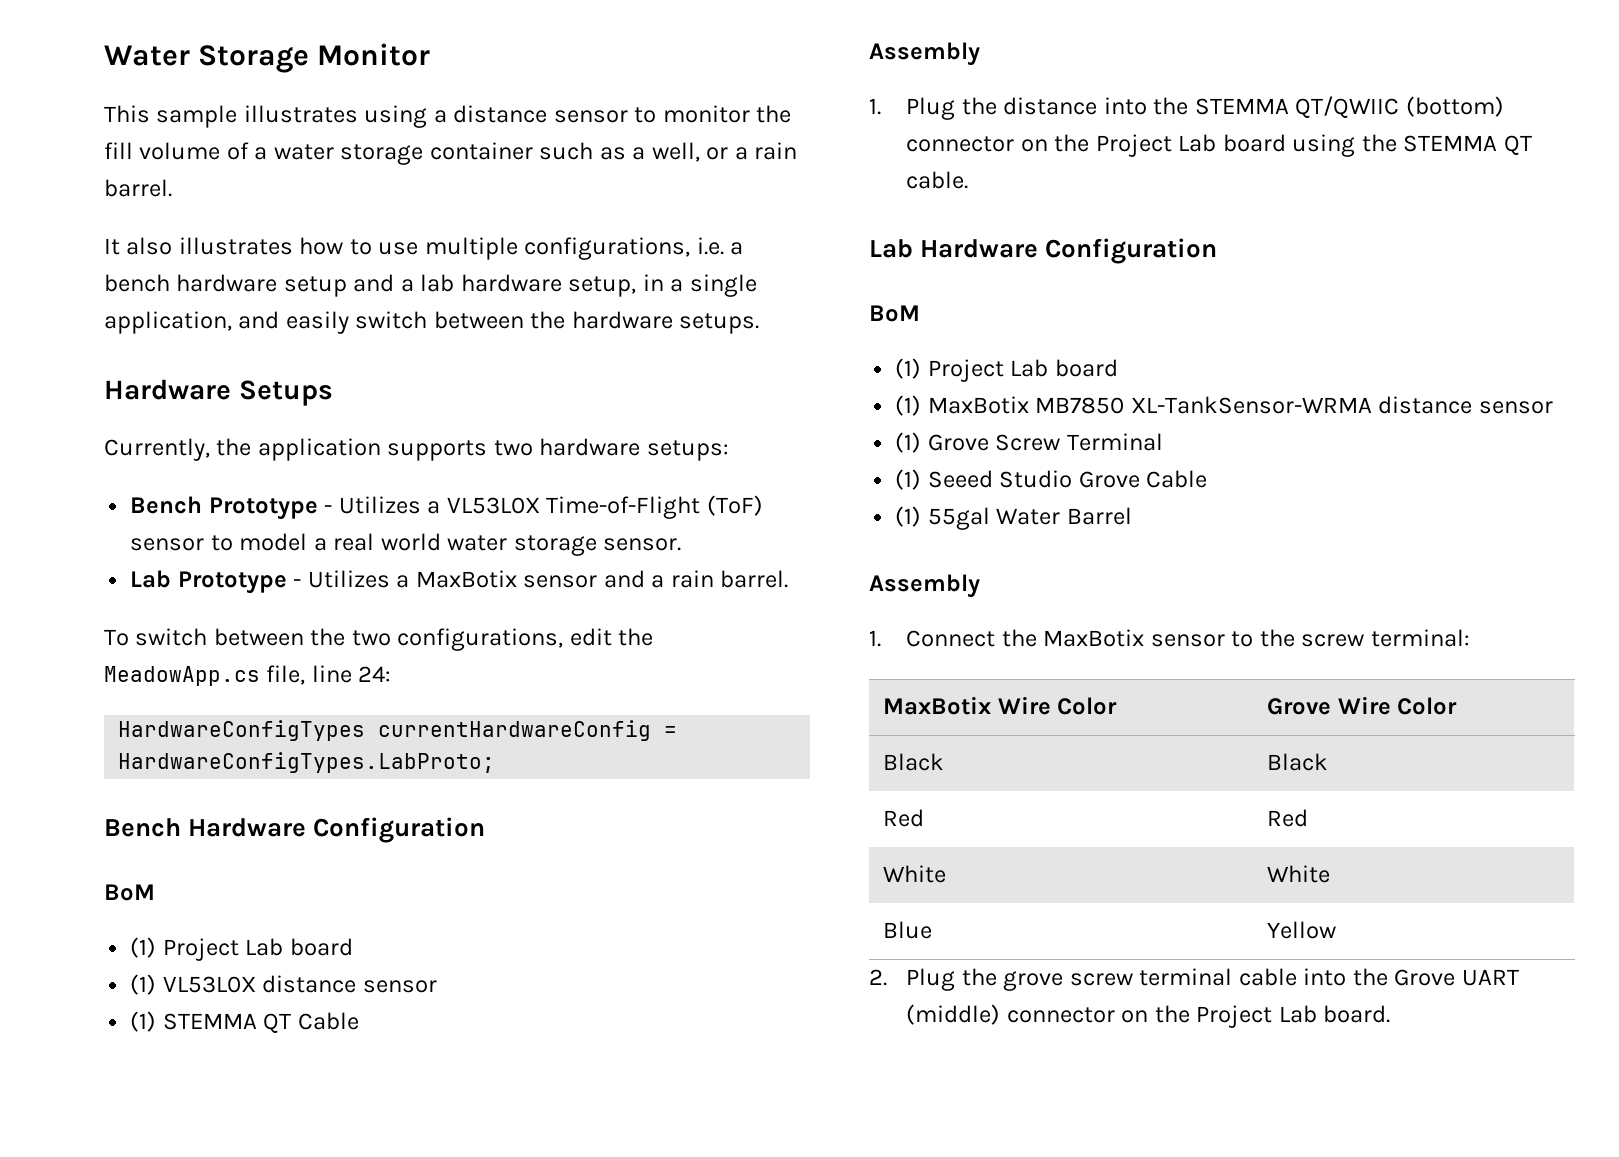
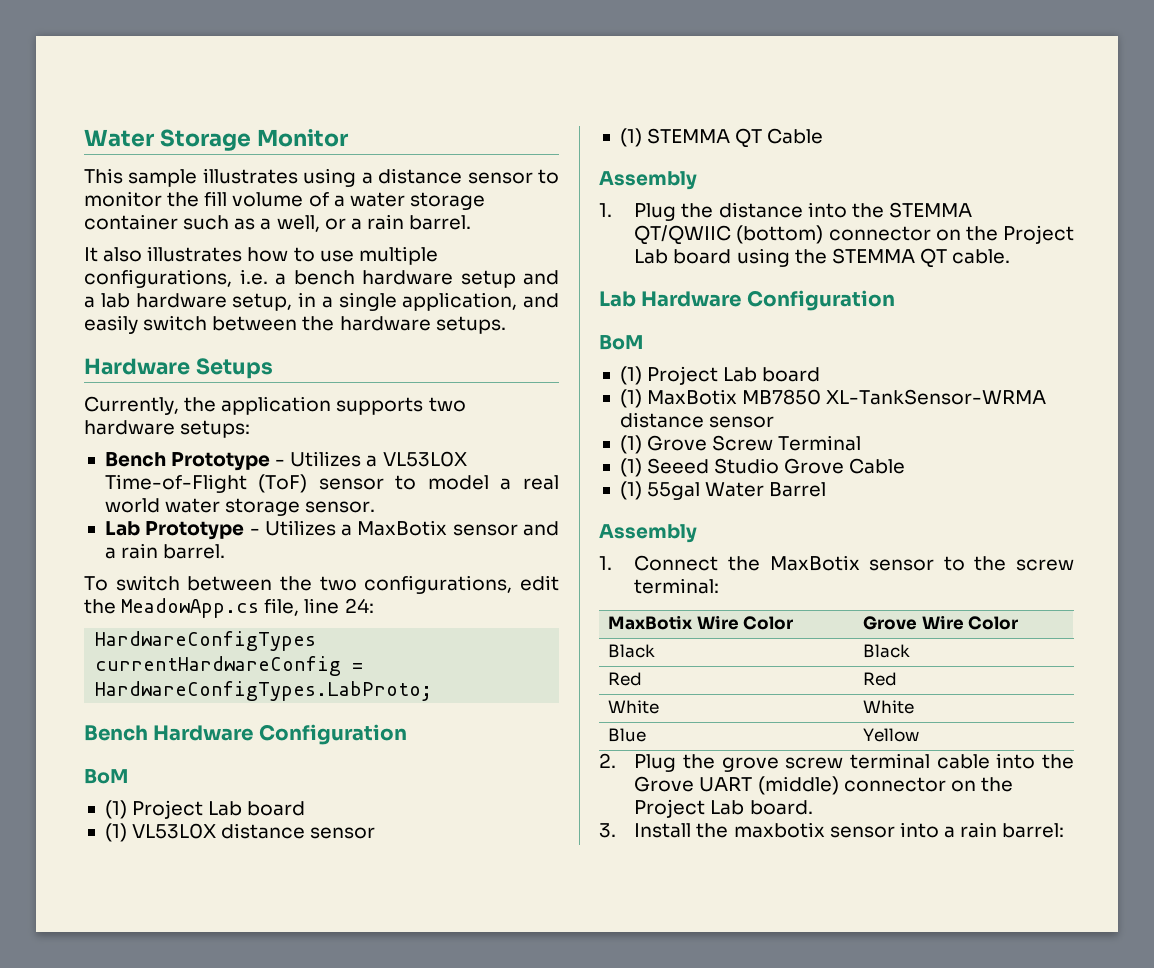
(1391, 1014) none -> [599,822,1065,838] // 3. Install the maxbotix sensor into a rain barrel:

